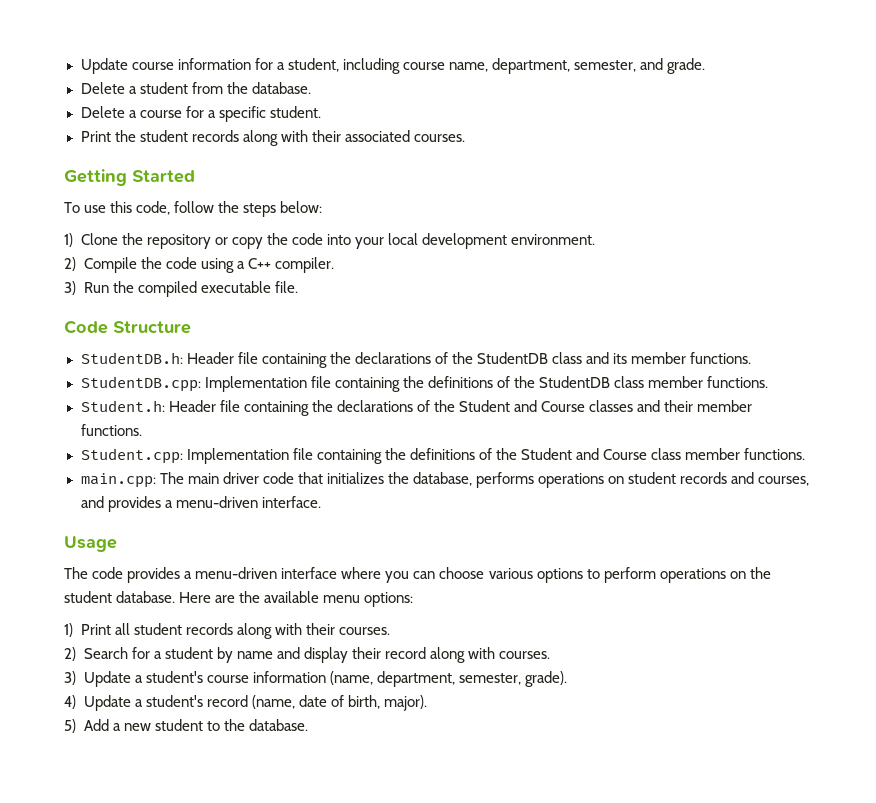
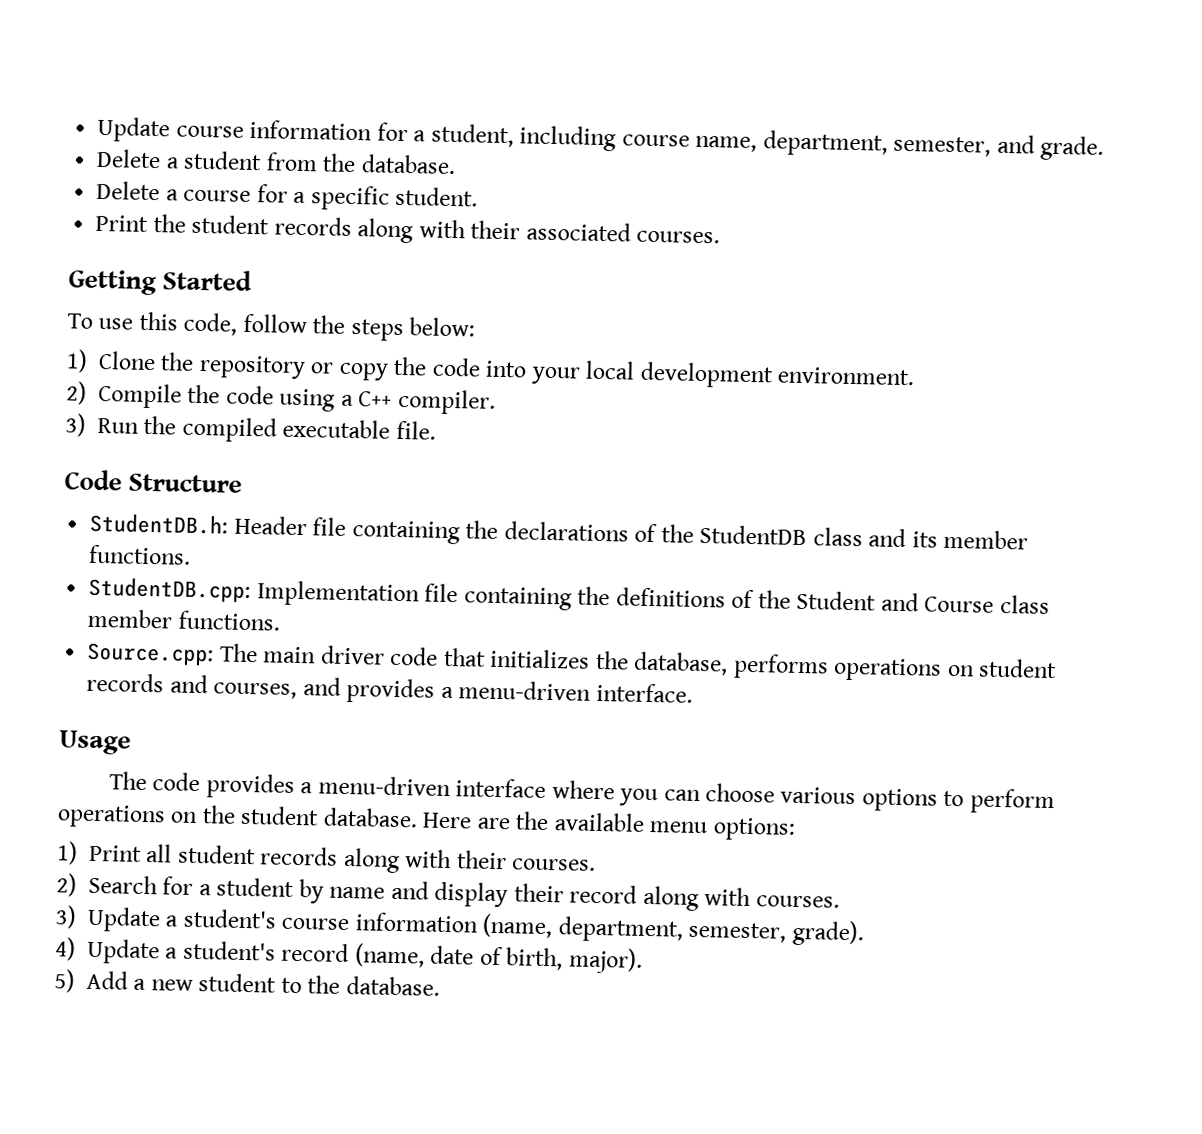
[538,376,769,388] [80,400,753,416] [80,424,142,436] [80,448,517,464] StudentDB class member functions. // Student.h: Header file containing the declarations of the Student and Course classes and their member functions. // Student.cpp: Implementation file containing the definitions of the -> (791, 599) none
[80,473,156,488] main.cpp: -> [86,642,215,667] Source.cpp:

